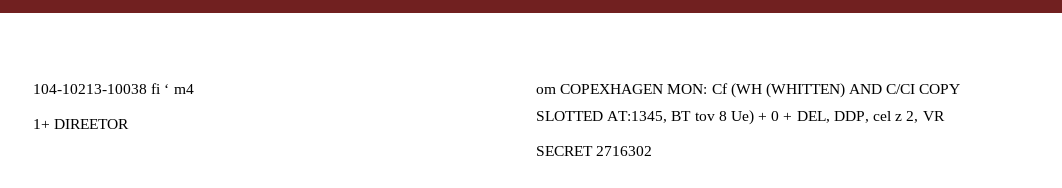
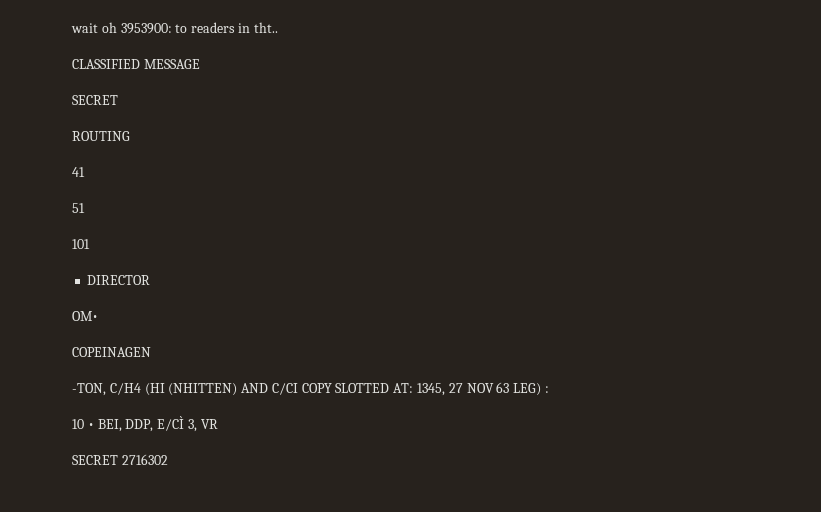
[33,83,194,94] [33,119,130,129] [536,83,961,98] [536,110,919,125] 104-10213-10038 fi ‘ m4 // 1+ DIREETOR // om COPEXHAGEN MON: Cf (WH (WHITTEN) AND C/CI COPY SLOTTED AT:1345, BT tov 8 Ue) + 0 + DEL, DDP, cel z 2, -> [71,22,278,34] [72,59,200,69] [72,95,118,105] [72,131,130,141] [72,167,85,177] [72,203,85,213] [72,239,90,249] [87,275,151,285] [72,311,98,321] [72,347,151,357] [72,382,549,396] [72,416,197,432] wait oh 3953900: to readers in tht.. // CLASSIFIED MESSAGE // SECRET // ROUTING // 41 // 51 // 101 // DIRECTOR // OM• // COPEINAGEN // -TON, C/H4 (HI (NHITTEN) AND C/CI COPY SLOTTED AT: 1345, 27 NOV 63 LEG) : // 10 • BEI, DDP, E/CÌ 3,

